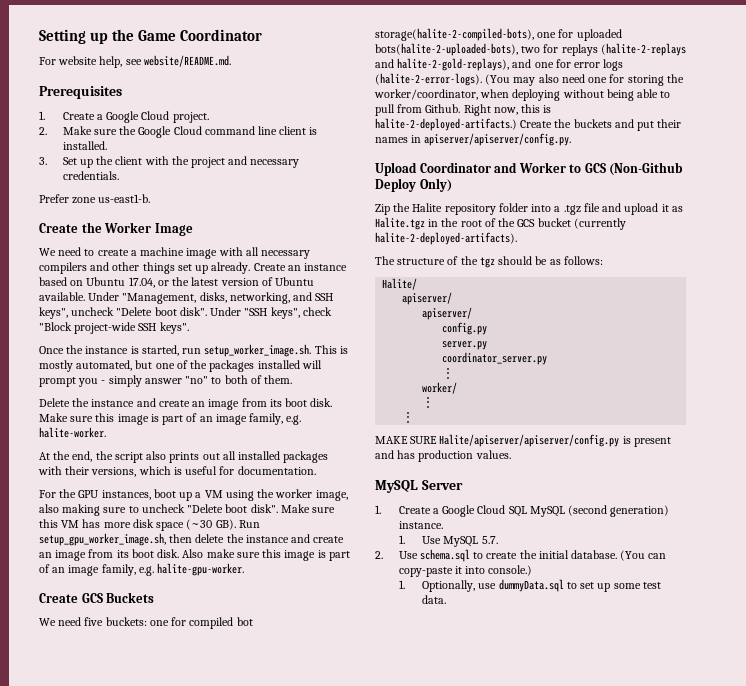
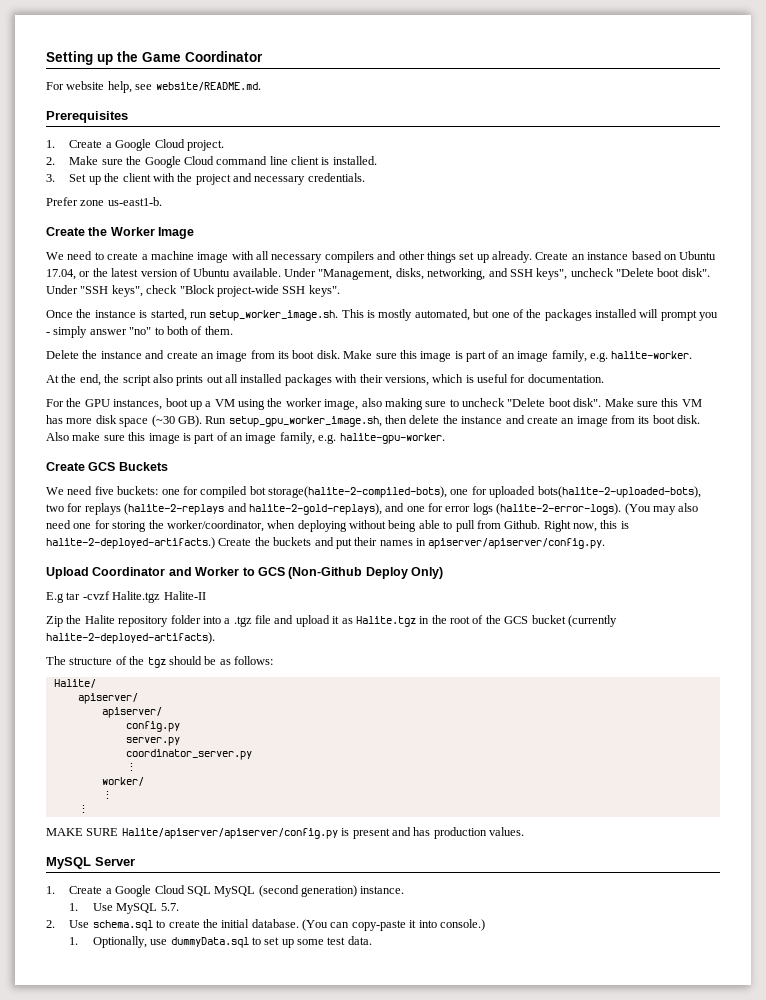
(452, 185) none -> [46,591,206,603] // E.g tar -cvzf Halite.tgz Halite-II

